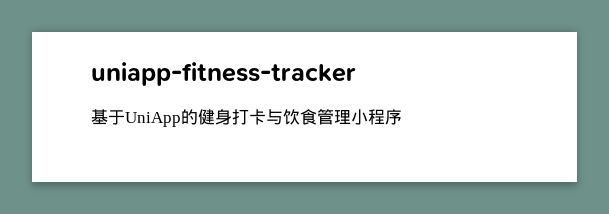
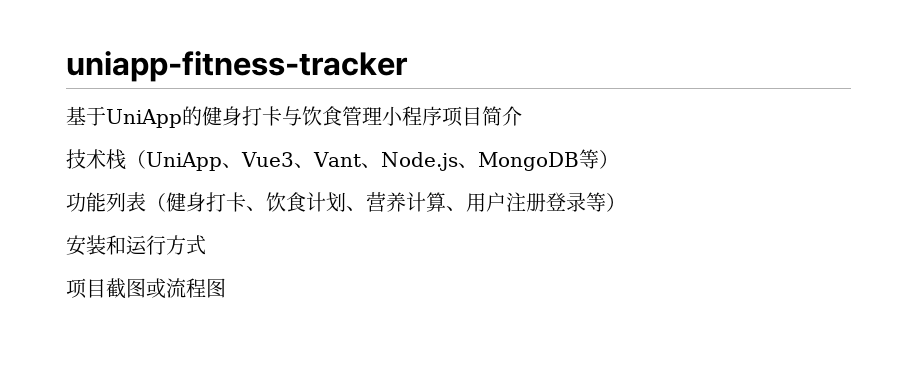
(402, 117) none -> [442,106,522,127] [66,149,619,171] [66,192,626,212] [66,235,206,256] [66,278,226,299] 项目简介 // 技术栈（UniApp、Vue3、Vant、Node.js、MongoDB等） // 功能列表（健身打卡、饮食计划、营养计算、用户注册登录等） // 安装和运行方式 // 项目截图或流程图

